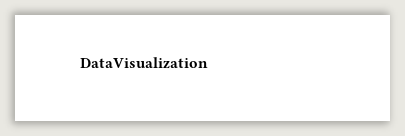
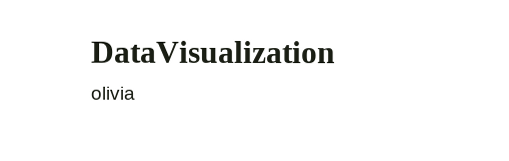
(208, 63) none -> [90,86,135,100] // olivia

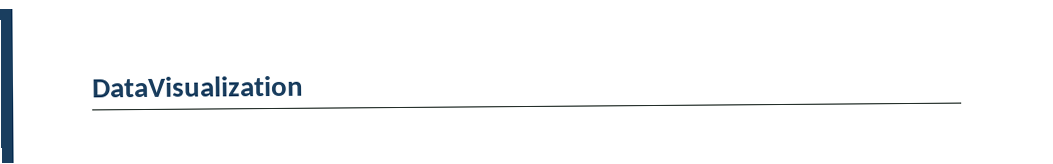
[90,86,135,100] // olivia -> (304, 86) none

